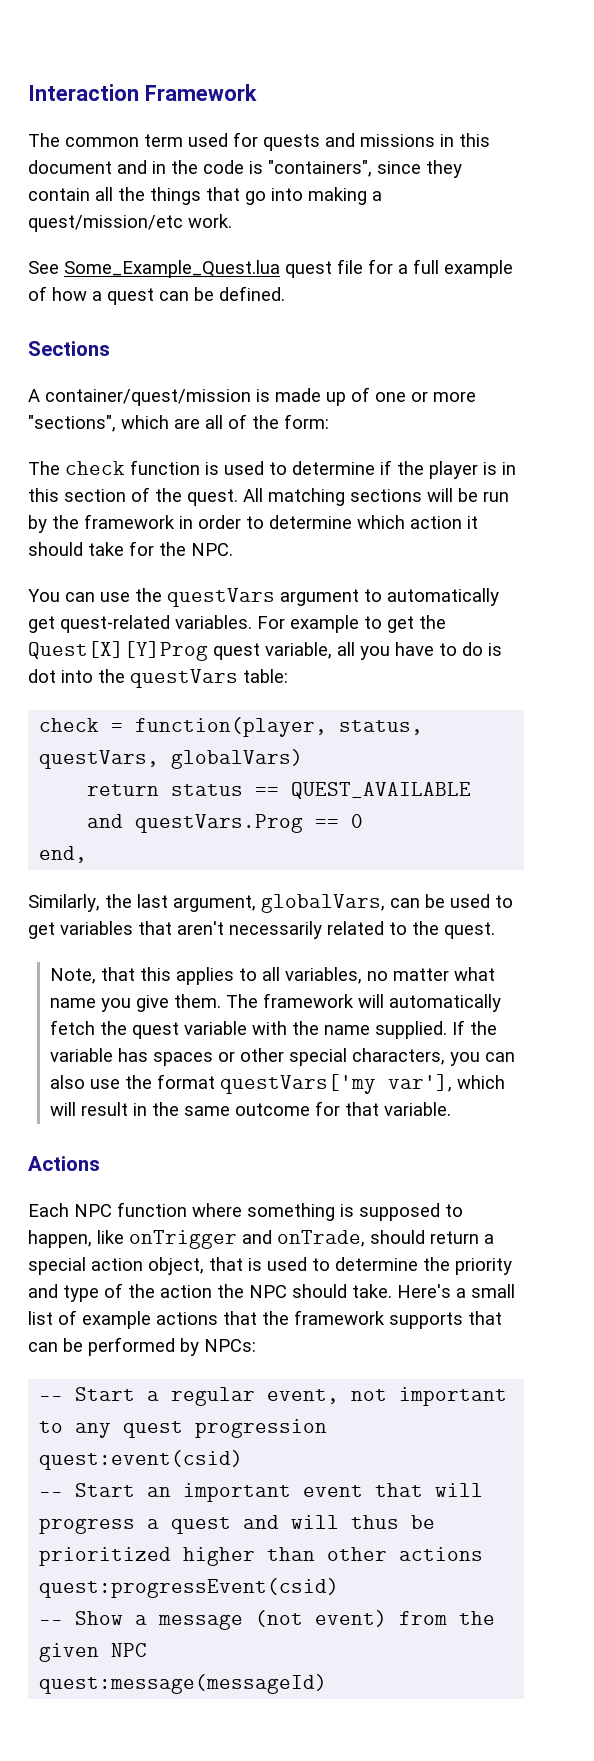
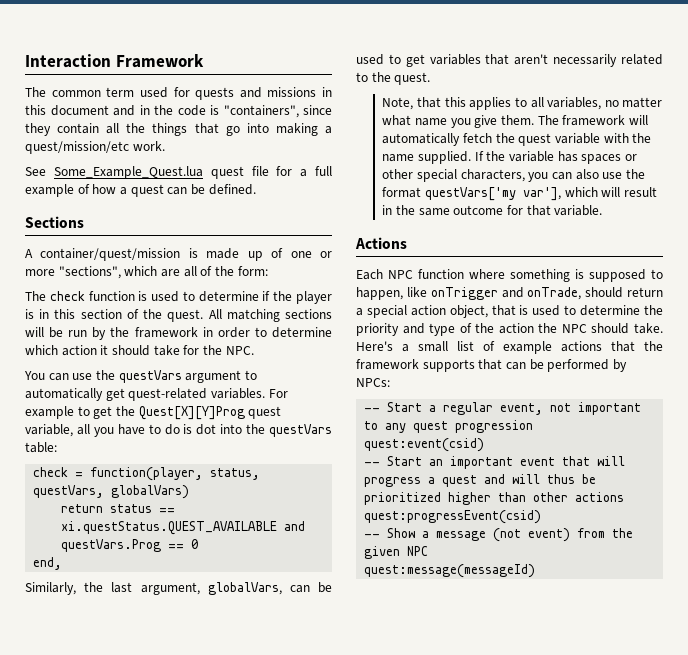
[291,782,472,799] QUEST_AVAILABLE -> [61,521,278,535] xi.questStatus.QUEST_AVAILABLE

